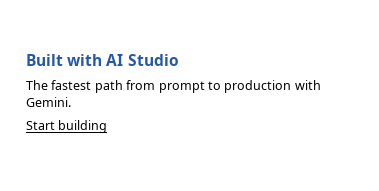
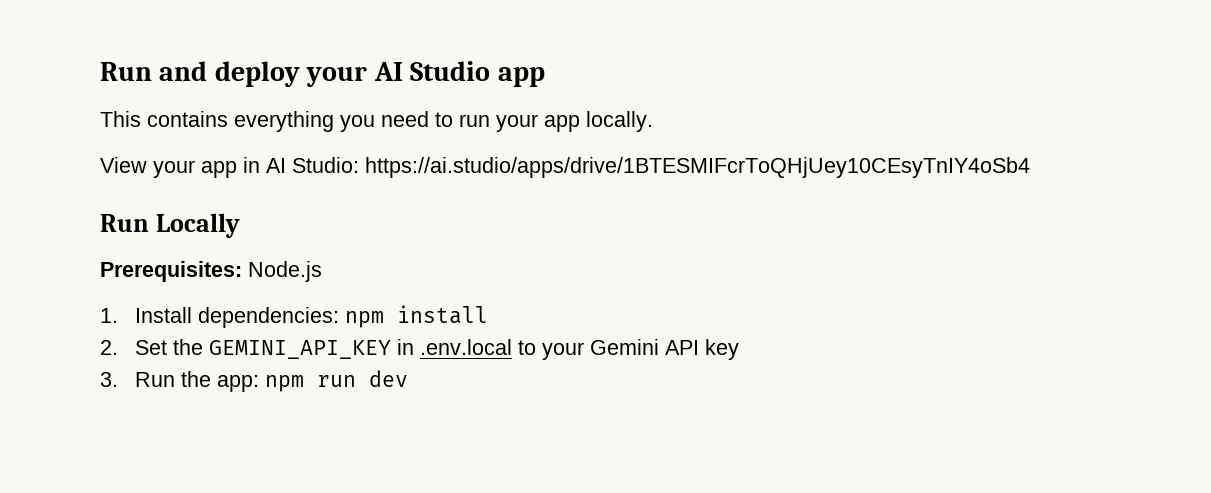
[26,54,179,66] [26,80,321,93] [26,97,71,107] [26,120,108,133] Built with AI Studio // The fastest path from prompt to production with Gemini. // Start building -> [100,61,545,87] [100,111,653,132] [100,157,1030,178] [100,213,240,238] [100,261,322,282] [100,305,488,328] [100,339,739,360] [100,370,408,392] Run and deploy your AI Studio app // This contains everything you need to run your app locally. // View your app in AI Studio: https://ai.studio/apps/drive/1BTESMIFcrToQHjUey10CEsyTnIY4oSb4 // Run Locally // Prerequisites: Node.js // 1. Install dependencies: npm install // 2. Set the GEMINI_API_KEY in .env.local to your Gemini API key // 3. Run the app: npm run dev

